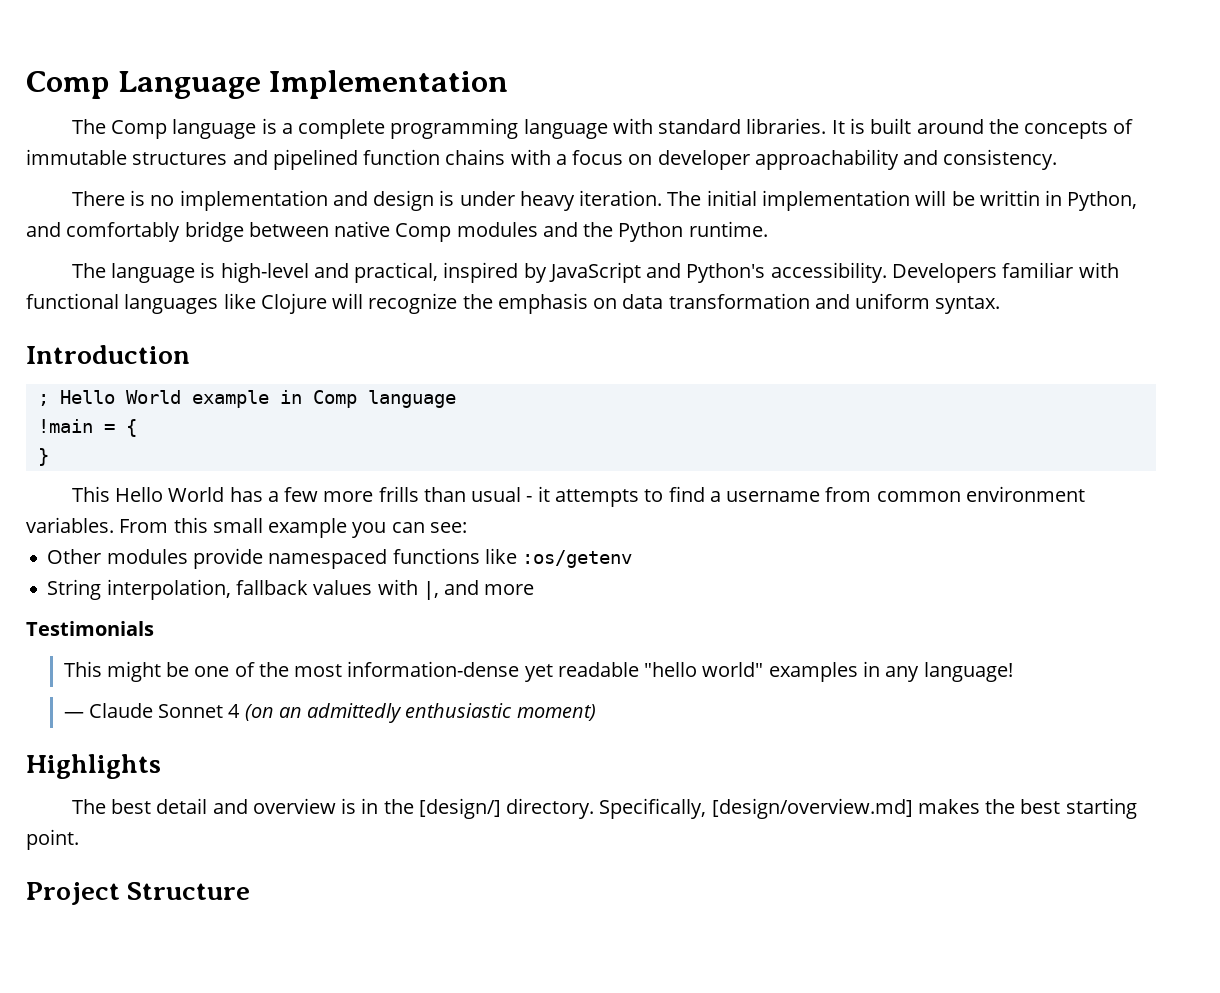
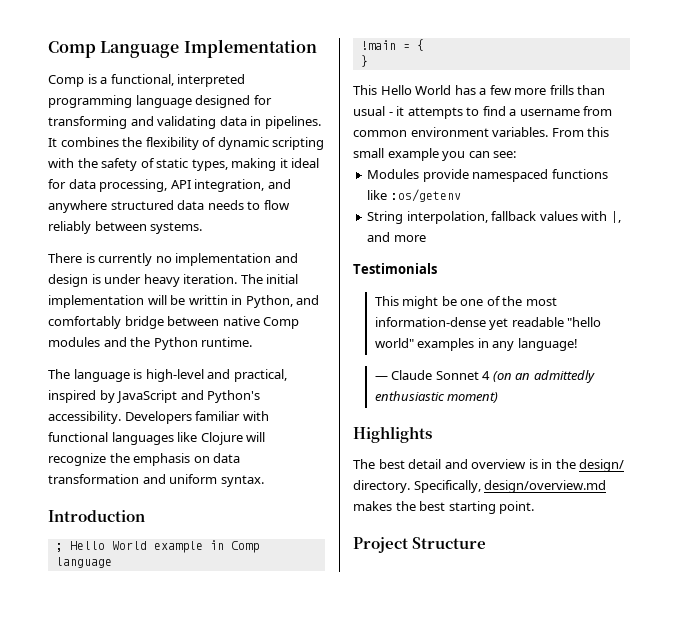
[71,118,1134,139] [26,149,1058,170] The Comp language is a complete programming language with standard libraries. It is built around the concepts of immutable structures and pipelined function chains with a focus on developer approachability and consistency. -> [48,74,246,87] [48,95,272,108] [48,116,321,129] [48,137,325,150] [48,158,320,171] [48,179,291,192] [48,200,290,213] [48,221,203,234] Comp is a functional, interpreted programming language designed for transforming and validating data in pipelines. It combines the flexibility of dynamic scripting with the safety of static types, making it ideal for data processing, API integration, and anywhere structured data needs to flow reliably between systems.
(146, 198) none -> [98,253,153,266] currently
[47,549,188,564] Other modules -> [367,169,420,179] Modules
[418,798,501,819] [design/] -> [579,459,625,472] design/
[711,798,913,819] [design/overview.md] -> [484,480,607,493] design/overview.md

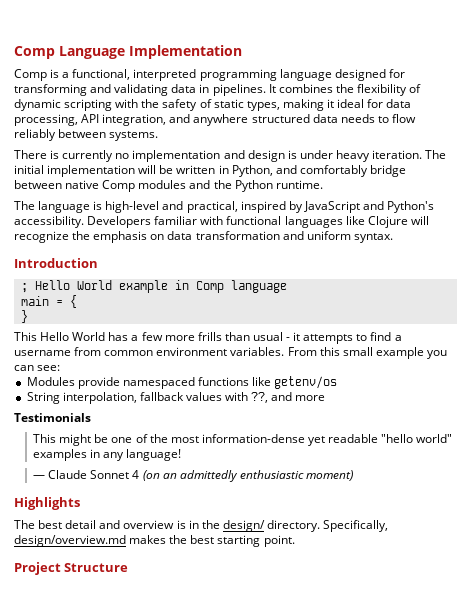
[188,295,228,305] writtin -> [176,165,216,174] written
[360,40,396,50] !main -> [20,296,49,306] main
[390,189,461,202] :os/getenv -> [274,376,338,389] getenv/os
[610,211,621,223] |, -> [251,392,269,403] ??,

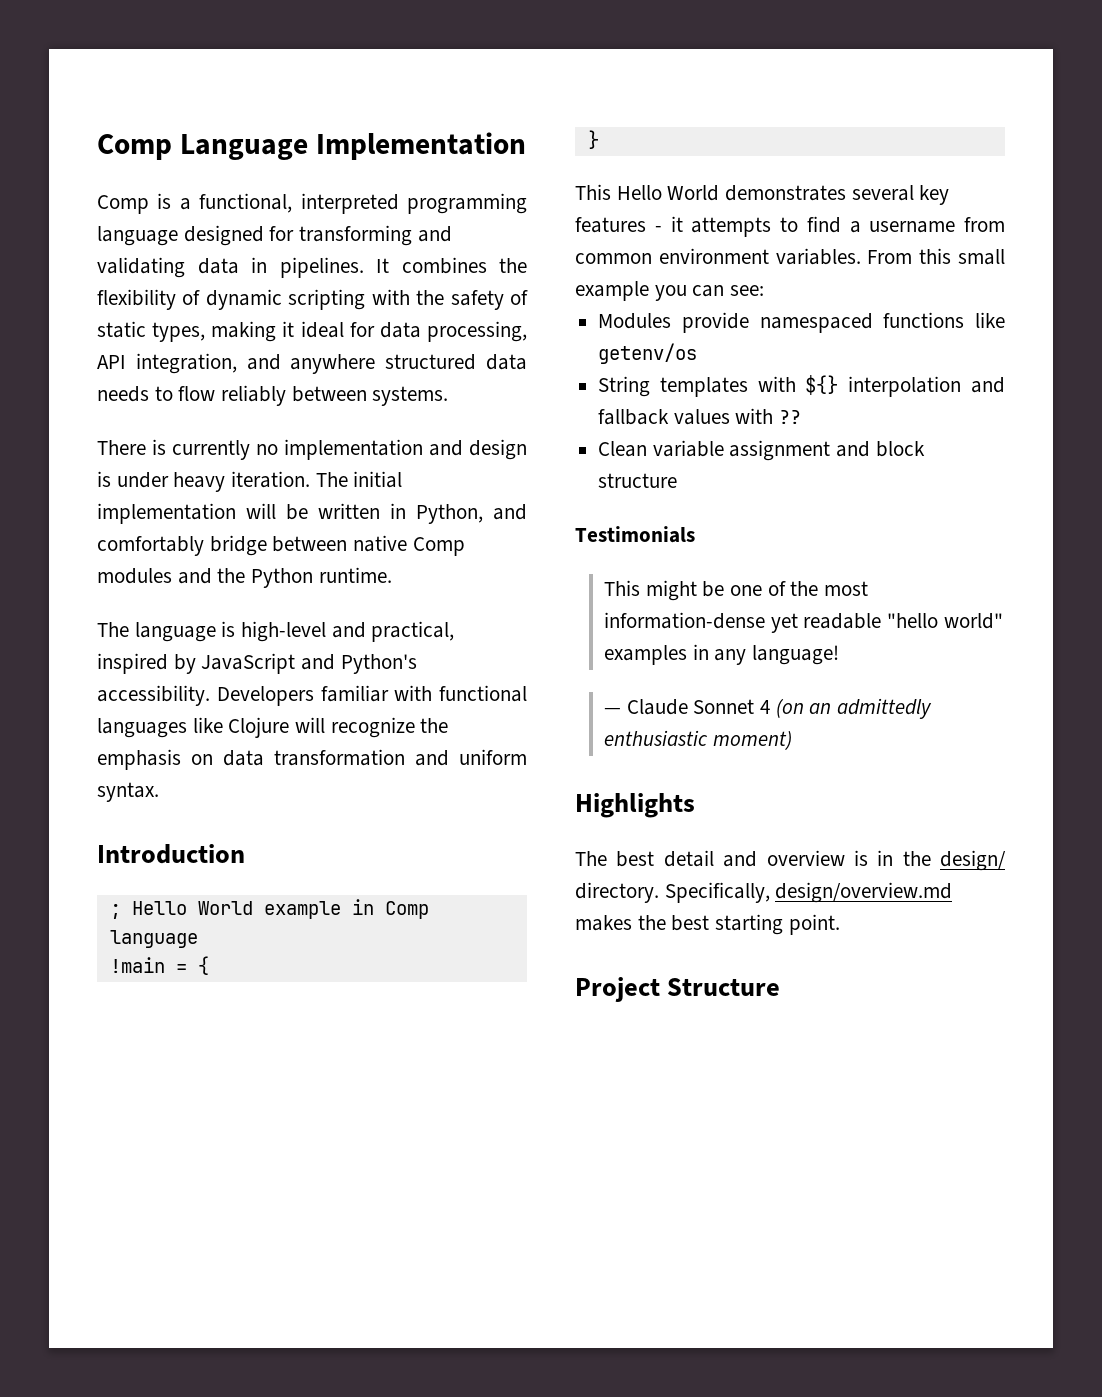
[20,296,49,306] main -> [109,957,165,973] !main
[108,332,283,341] has a few more frills than usual -> [725,185,950,205] [575,217,646,233] demonstrates several key features
[62,392,326,404] interpolation, fallback values with ??, and more -> [659,375,1005,397] [598,408,802,425] [598,440,925,461] [598,473,678,488] templates with ${} interpolation and fallback values with ?? // Clean variable assignment and block structure

